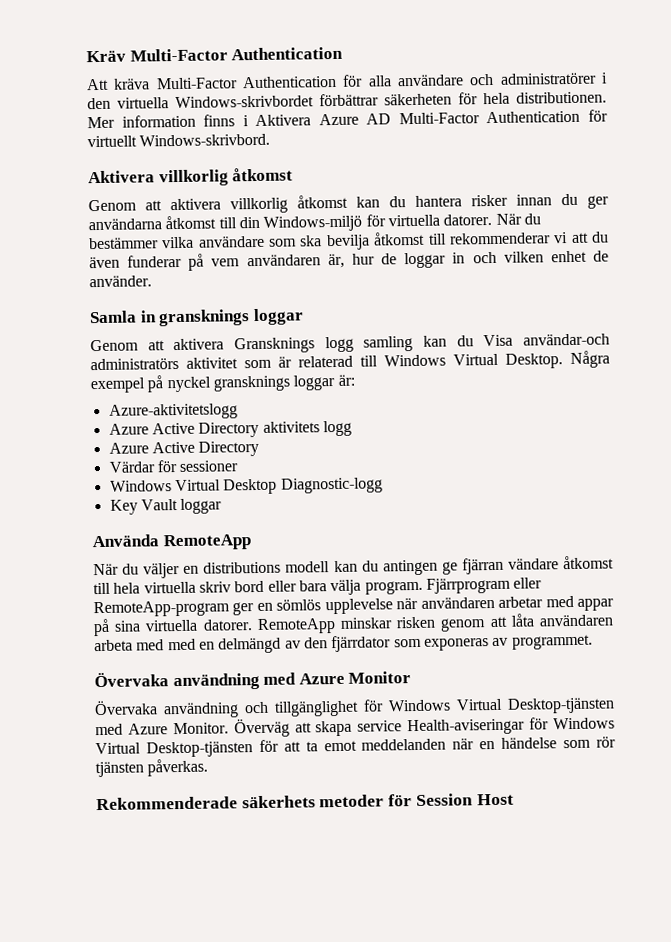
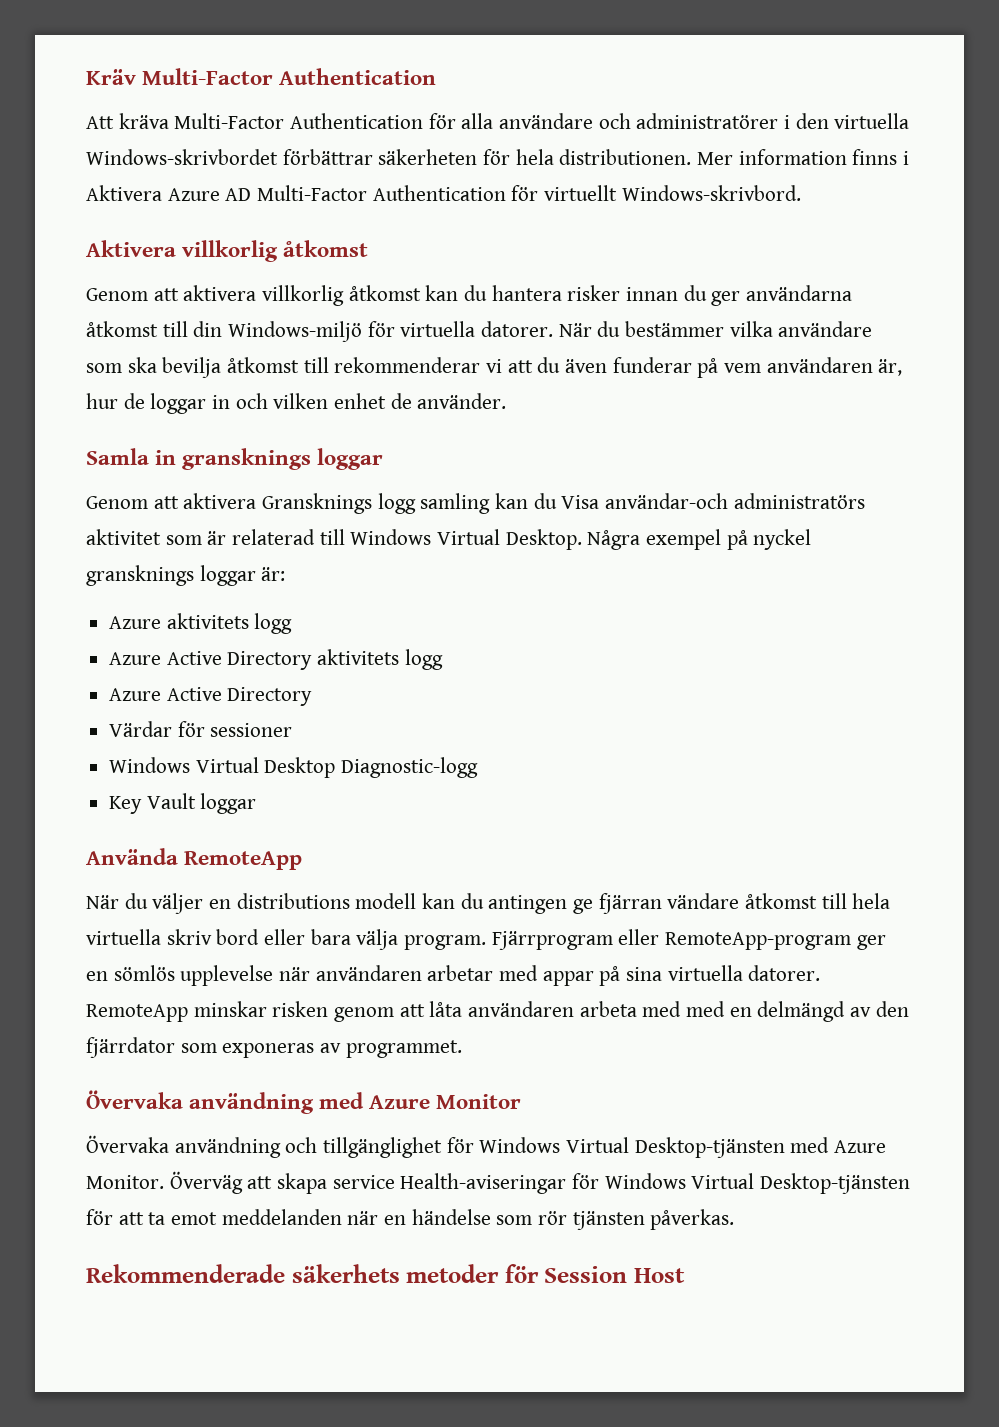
[108,403,238,420] Azure-aktivitetslogg -> [109,613,293,634] Azure aktivitets logg

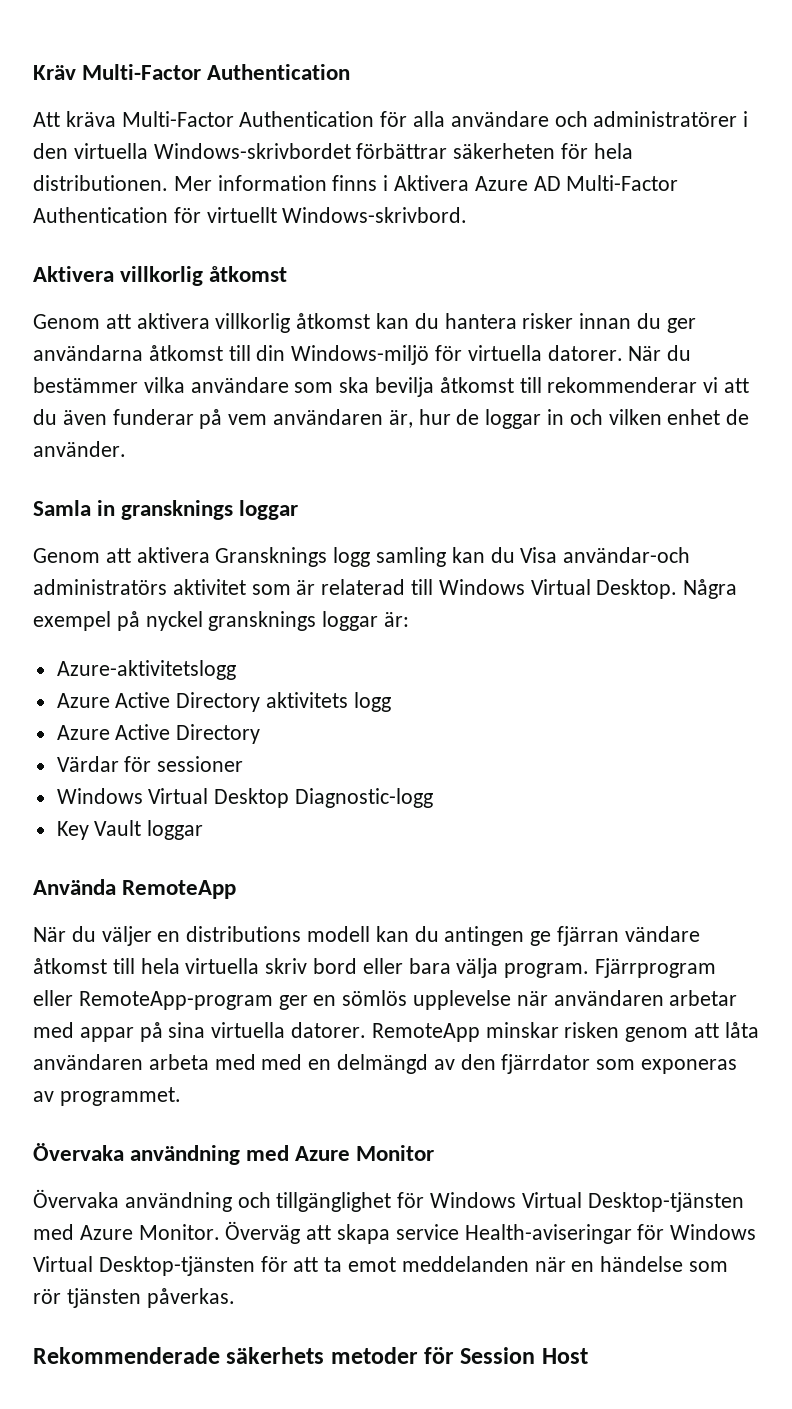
[109,613,293,634] Azure aktivitets logg -> [56,660,236,680] Azure-aktivitetslogg

